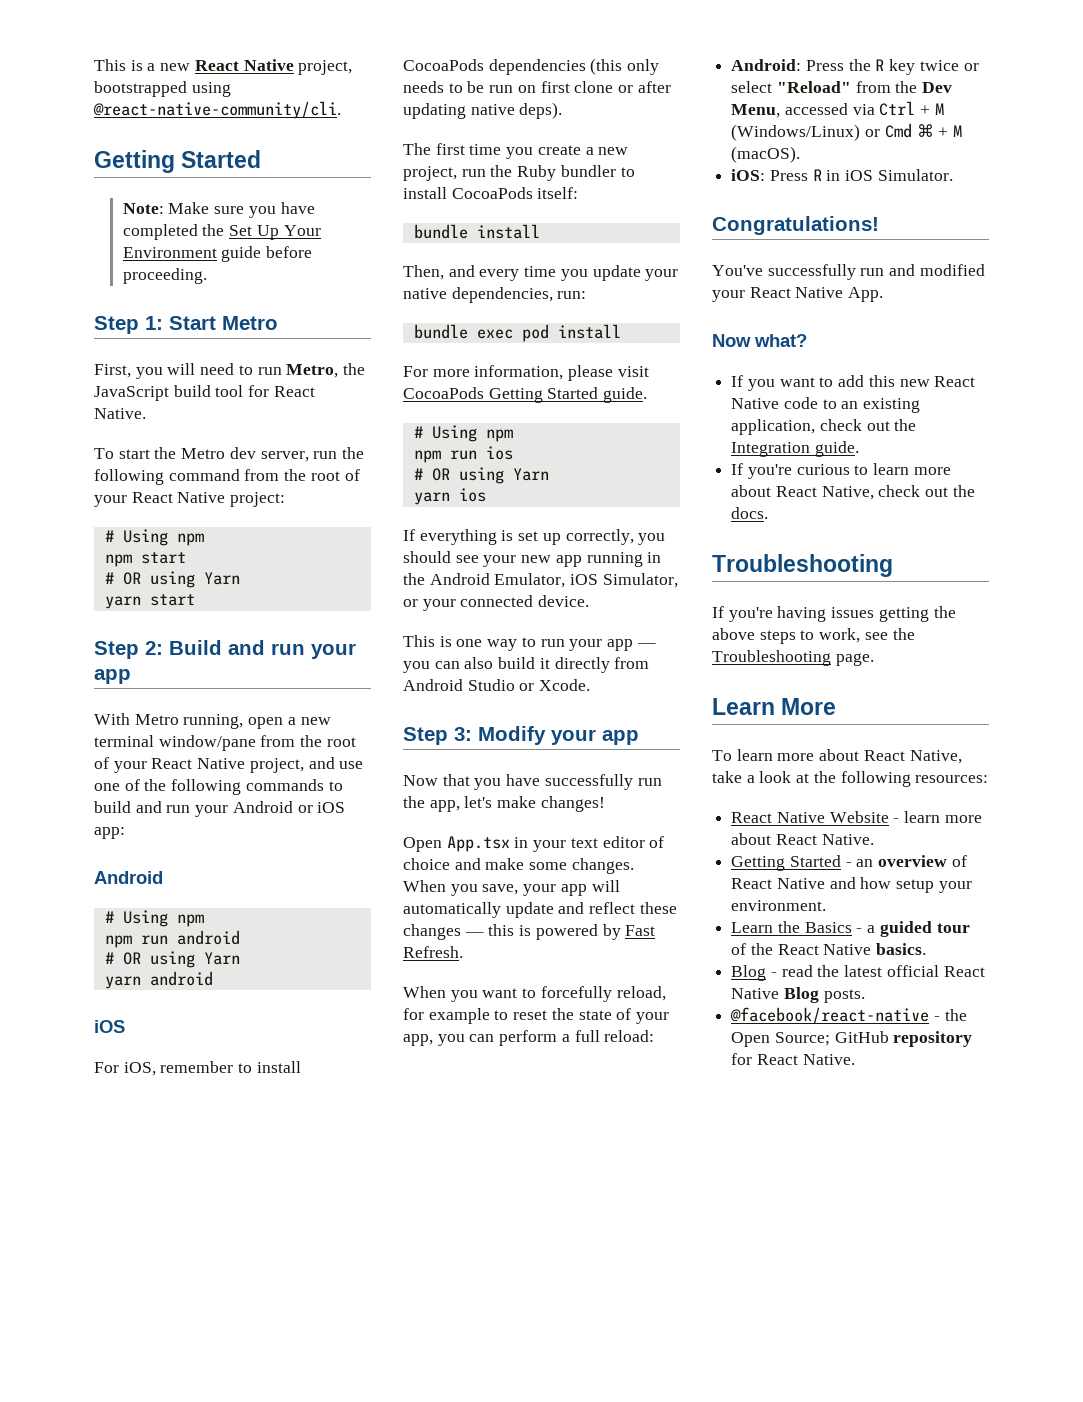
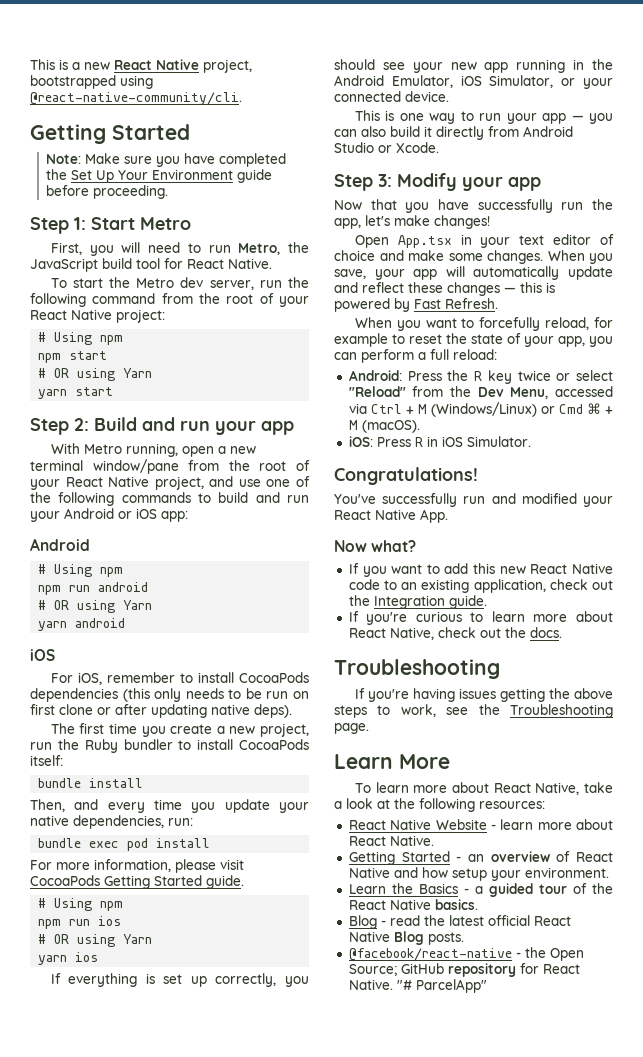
(855, 1059) none -> [396,979,487,993] "# ParcelApp"

